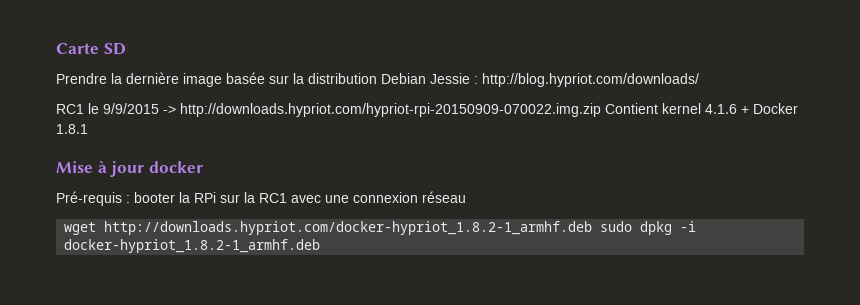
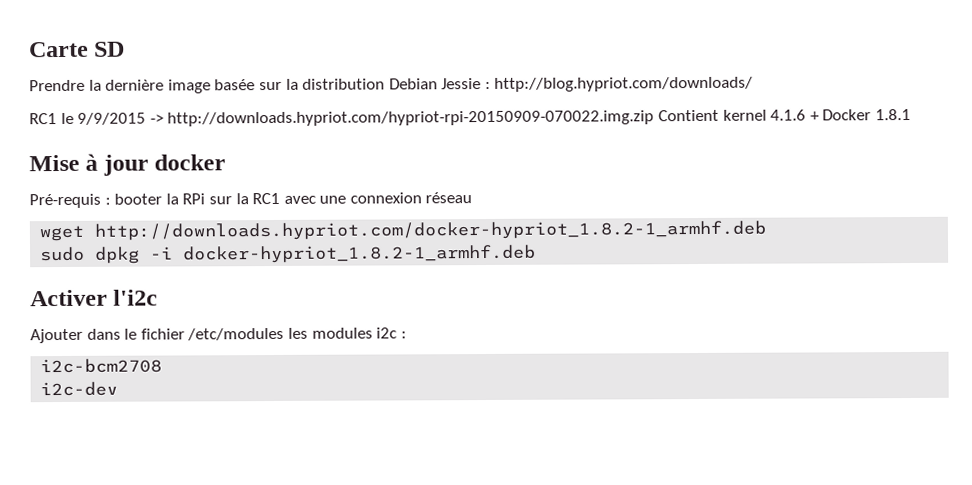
(593, 228) none -> (767, 230) //
(321, 246) none -> [30,289,159,307] [30,327,407,344] [40,358,163,374] [40,381,119,397] // Activer l'i2c // Ajouter dans le fichier /etc/modules les modules i2c : // i2c-bcm2708 // i2c-dev

